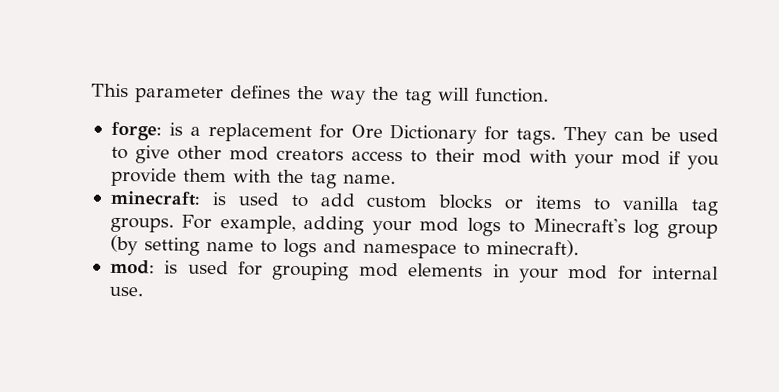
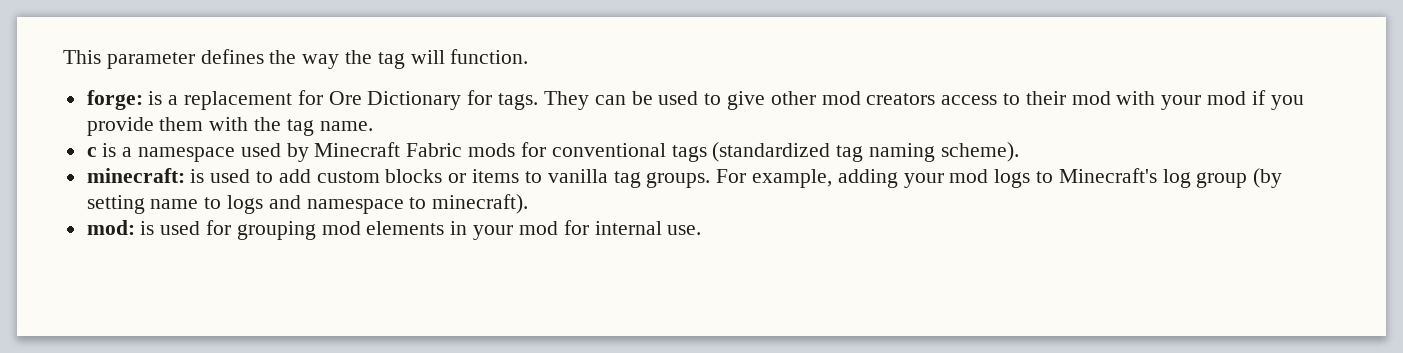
(396, 179) none -> [86,142,1019,162] // c is a namespace used by Minecraft Fabric mods for conventional tags (standardized tag naming scheme).

